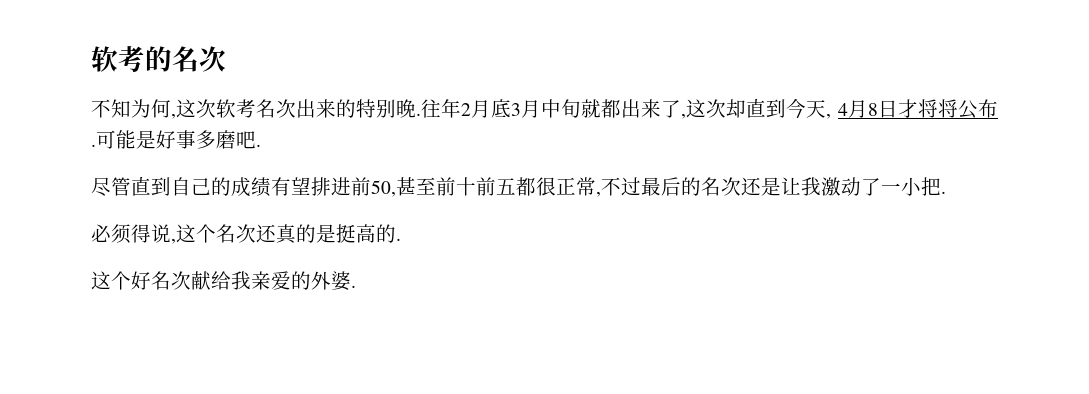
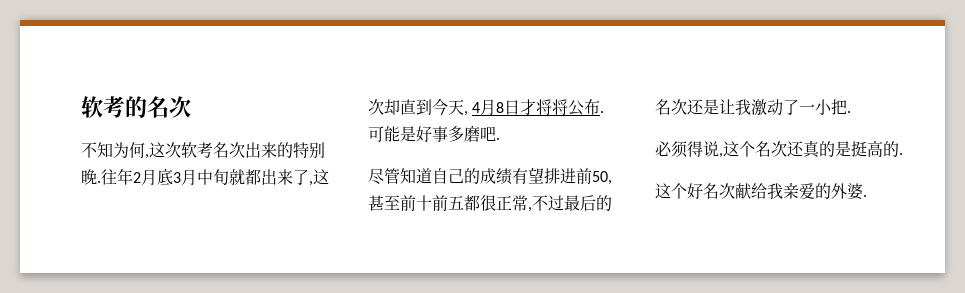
[131,176,171,196] 直到 -> [400,168,432,184] 知道

